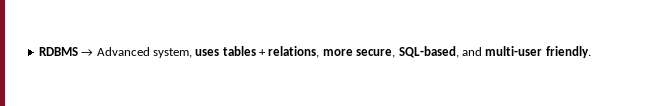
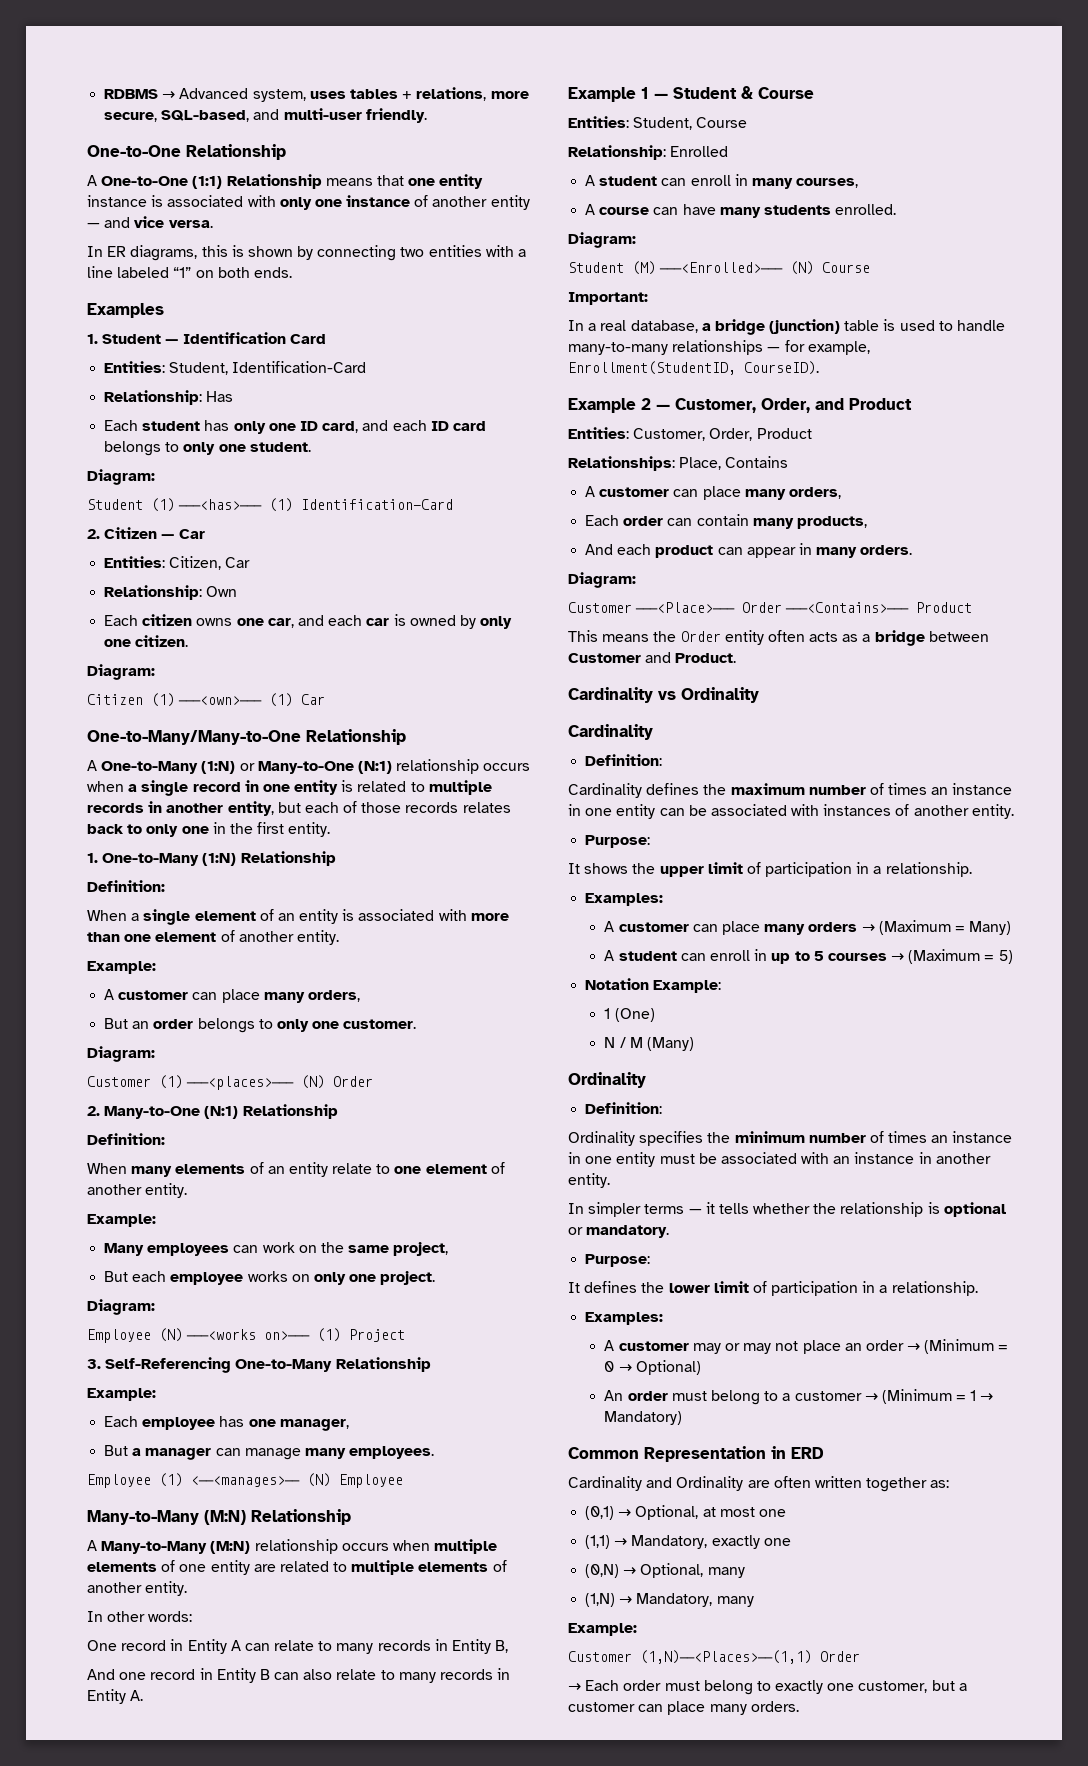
(591, 52) none -> [87,144,286,160] [87,174,484,189] [87,195,530,210] [87,216,213,228] [87,245,527,261] [87,266,292,278] [87,303,164,318] [87,332,326,344] [104,361,367,375] [104,390,234,405] [104,420,486,434] [104,441,311,456] [87,469,155,485] [87,498,453,512] [87,527,205,539] [104,556,251,570] [104,585,238,600] [104,614,513,629] [104,635,189,647] [87,664,155,680] [87,693,325,707] [87,729,406,745] [87,759,531,774] [87,780,492,796] [87,801,511,816] [87,822,331,837] [87,851,336,866] [87,880,165,892] [87,909,509,925] [87,930,339,945] [87,961,156,974] [104,989,360,1003] [104,1018,417,1033] [87,1046,155,1062] [87,1075,373,1090] [87,1104,338,1119] [87,1133,165,1145] [87,1162,505,1177] [87,1183,188,1198] [87,1214,156,1227] [104,1242,449,1256] [104,1271,436,1285] [87,1299,155,1315] [87,1328,405,1343] [87,1357,431,1373] [87,1388,156,1401] [104,1416,349,1431] [104,1445,435,1460] [87,1473,403,1488] [87,1509,351,1525] [87,1539,498,1554] [87,1560,507,1575] [87,1581,188,1596] [87,1611,193,1622] [87,1639,509,1654] [87,1668,511,1683] [87,1689,144,1704] [568,86,814,102] [568,116,748,130] [568,145,729,160] [585,174,859,189] [585,204,897,218] [568,232,636,248] [568,261,870,275] [568,292,648,305] [568,319,1006,335] [568,340,870,355] [568,361,819,375] [568,398,912,413] [568,427,812,441] [568,456,789,471] [585,486,841,500] [585,514,867,529] [585,543,913,558] [568,572,636,588] [568,602,972,613] [568,630,989,646] [568,652,737,663] [568,687,759,703] [568,724,653,740] [585,754,663,766] [568,783,1013,798] [568,804,1014,819] [585,835,651,848] [568,862,972,877] [585,893,664,906] [604,920,1012,935] [604,949,1013,964] [585,978,722,993] [604,1008,655,1022] [604,1037,694,1051] [568,1072,646,1088] [585,1102,663,1114] [568,1131,1013,1146] [568,1152,991,1167] [568,1173,610,1188] [568,1202,1006,1217] [568,1225,670,1238] [585,1254,651,1267] [568,1281,978,1296] [585,1312,664,1325] [604,1339,1009,1354] [604,1360,701,1375] [604,1389,994,1405] [604,1411,683,1425] [568,1446,824,1462] [568,1476,950,1492] [585,1505,786,1520] [585,1535,791,1549] [585,1563,745,1578] [585,1593,754,1607] [568,1623,637,1636] [568,1650,860,1664] [568,1680,967,1695] [568,1701,799,1715] // One-to-One Relationship // A One-to-One (1:1) Relationship means that one entity instance is associated with only one instance of another entity — and vice versa. // In ER diagrams, this is shown by connecting two entities with a line labeled “1” on both ends. // Examples // 1. Student — Identification Card // Entities: Student, Identification-Card // Relationship: Has // Each student has only one ID card, and each ID card belongs to only one student. // Diagram: // Student (1) ───<has>─── (1) Identification-Card // 2. Citizen — Car // Entities: Citizen, Car // Relationship: Own // Each citizen owns one car, and each car is owned by only one citizen. // Diagram: // Citizen (1) ───<own>─── (1) Car // One-to-Many/Many-to-One Relationship // A One-to-Many (1:N) or Many-to-One (N:1) relationship occurs when a single record in one entity is related to multiple records in another entity, but each of those records relates back to only one in the first entity. // 1. One-to-Many (1:N) Relationship // Definition: // When a single element of an entity is associated with more than one element of another entity. // Example: // A customer can place many orders, // But an order belongs to only one customer. // Diagram: // Customer (1) ───<places>─── (N) Order // 2. Many-to-One (N:1) Relationship // Definition: // When many elements of an entity relate to one element of another entity. // Example: // Many employees can work on the same project, // But each employee works on only one project. // Diagram: // Employee (N) ───<works on>─── (1) Project // 3. Self-Referencing One-to-Many Relationship // Example: // Each employee has one manager, // But a manager can manage many employees. // Employee (1) <──<manages>── (N) Employee // Many-to-Many (M:N) Relationship // A Many-to-Many (M:N) relationship occurs when multiple elements of one entity are related to multiple elements of another entity. // In other words: // One record in Entity A can relate to many records in Entity B, // And one record in Entity B can also relate to many records in Entity A. // Example 1 — Student & Course // Entities: Student, Course // Relationship: Enrolled // A student can enroll in many courses, // A course can have many students enrolled. // Diagram: // Student (M) ───<Enrolled>─── (N) Course // Important: // In a real database, a bridge (junction) table is used to handle many-to-many relationships — for example, Enrollment(StudentID, CourseID). // Example 2 — Customer, Order, and Product // Entities: Customer, Order, Product // Relationships: Place, Contains // A customer can place many orders, // Each order can contain many products, // And each product can appear in many orders. // Diagram: // Customer ───<Place>─── Order ───<Contains>─── Product // This means the Order entity often acts as a bridge between Customer and Product. // Cardinality vs Ordinality // Cardinality // Definition: // Cardinality defines the maximum number of times an instance in one entity can be associated with instances of another entity. // Purpose: // It shows the upper limit of participation in a relationship. // Examples: // A customer can place many orders → (Maximum = Many) // A student can enroll in up to 5 courses → (Maximum = 5) // Notation Example: // 1 (One) // N / M (Many) // Ordinality // Definition: // Ordinality specifies the minimum number of times an instance in one entity must be associated with an instance in another entity. // In simpler terms — it tells whether the relationship is optional or mandatory. // Purpose: // It defines the lower limit of participation in a relationship. // Examples: // A customer may or may not place an order → (Minimum = 0 → Optional) // An order must belong to a customer → (Minimum = 1 → Mandatory) // Common Representation in ERD // Cardinality and Ordinality are often written together as: // (0,1) → Optional, at most one // (1,1) → Mandatory, exactly one // (0,N) → Optional, many // (1,N) → Mandatory, many // Example: // Customer (1,N)──<Places>──(1,1) Order // → Each order must belong to exactly one customer, but a customer can place many orders.

